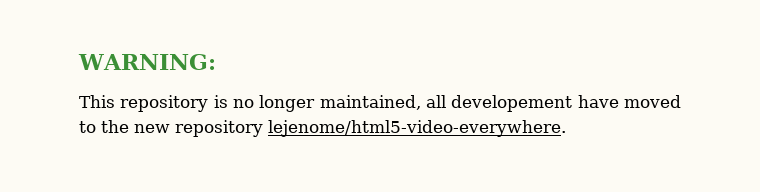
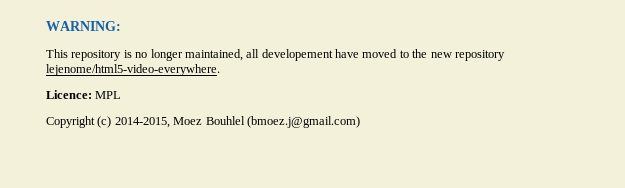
(566, 128) none -> [46,90,122,99] [46,116,360,128] // Licence: MPL // Copyright (c) 2014-2015, Moez Bouhlel (bmoez.j@gmail.com)

